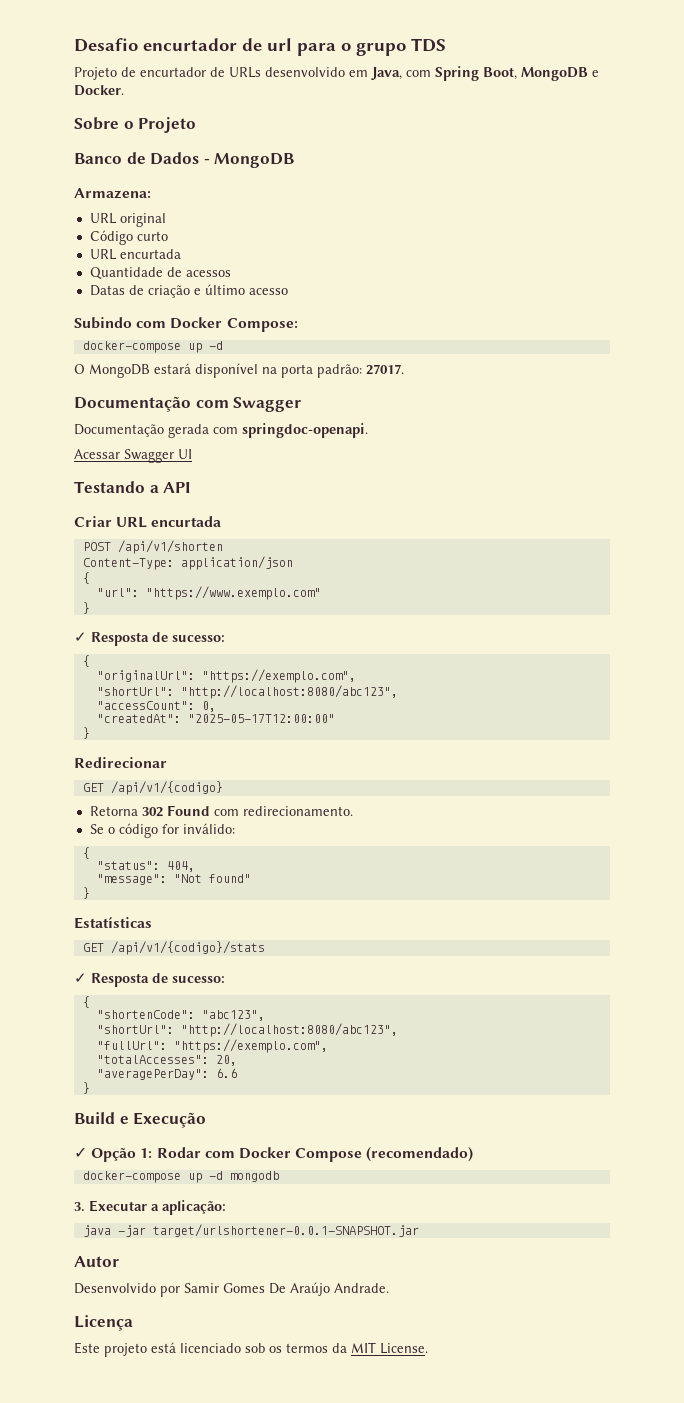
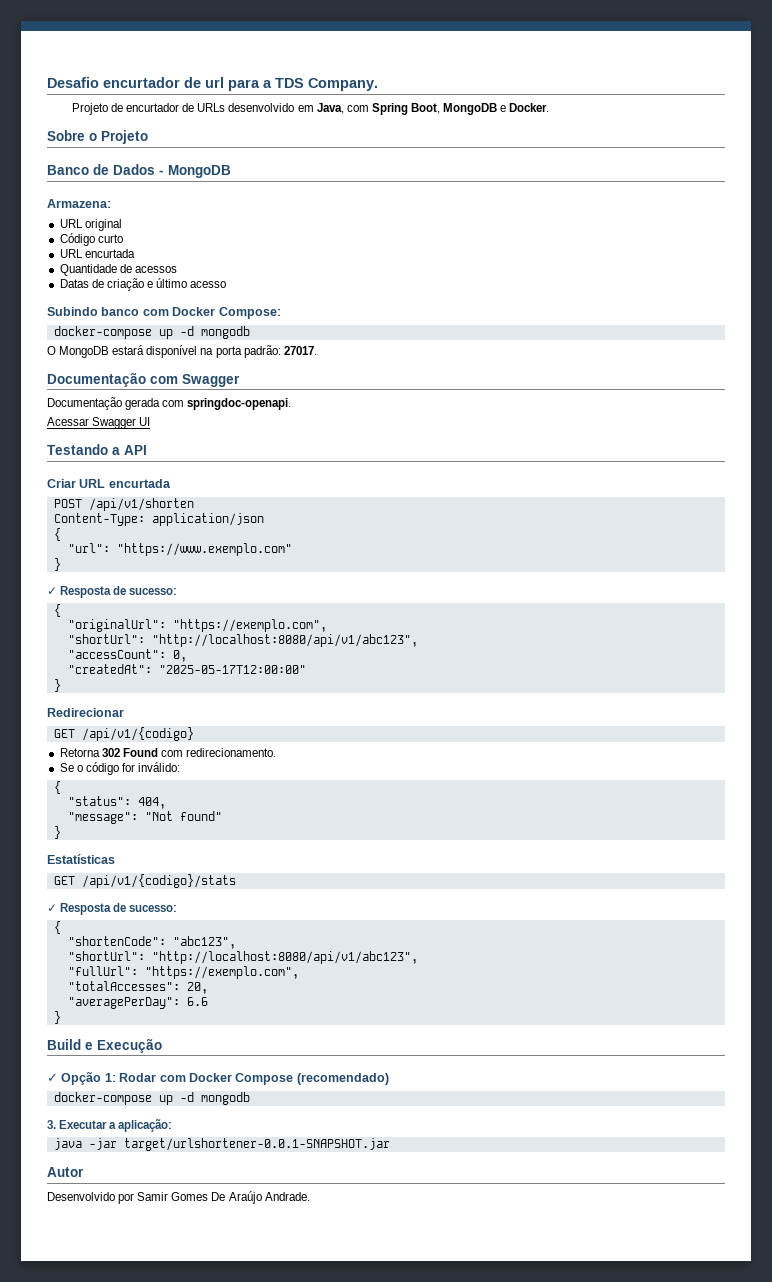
[341,43,406,56] o grupo -> [263,80,272,88] a
(446, 45) none -> [308,78,378,91] Company.
(132, 323) none -> [101,307,140,316] banco
(223, 345) none -> [200,326,250,339] mongodb
[180,685,398,699] "http://localhost:8080/abc123", -> [151,634,418,647] "http://localhost:8080/api/v1/abc123",
[180,1023,398,1037] "http://localhost:8080/abc123", -> [151,951,418,964] "http://localhost:8080/api/v1/abc123",
[74,1315,133,1331] [74,1342,428,1357] // Licença // Este projeto está licenciado sob os termos da MIT License. -> (310, 1196) none

